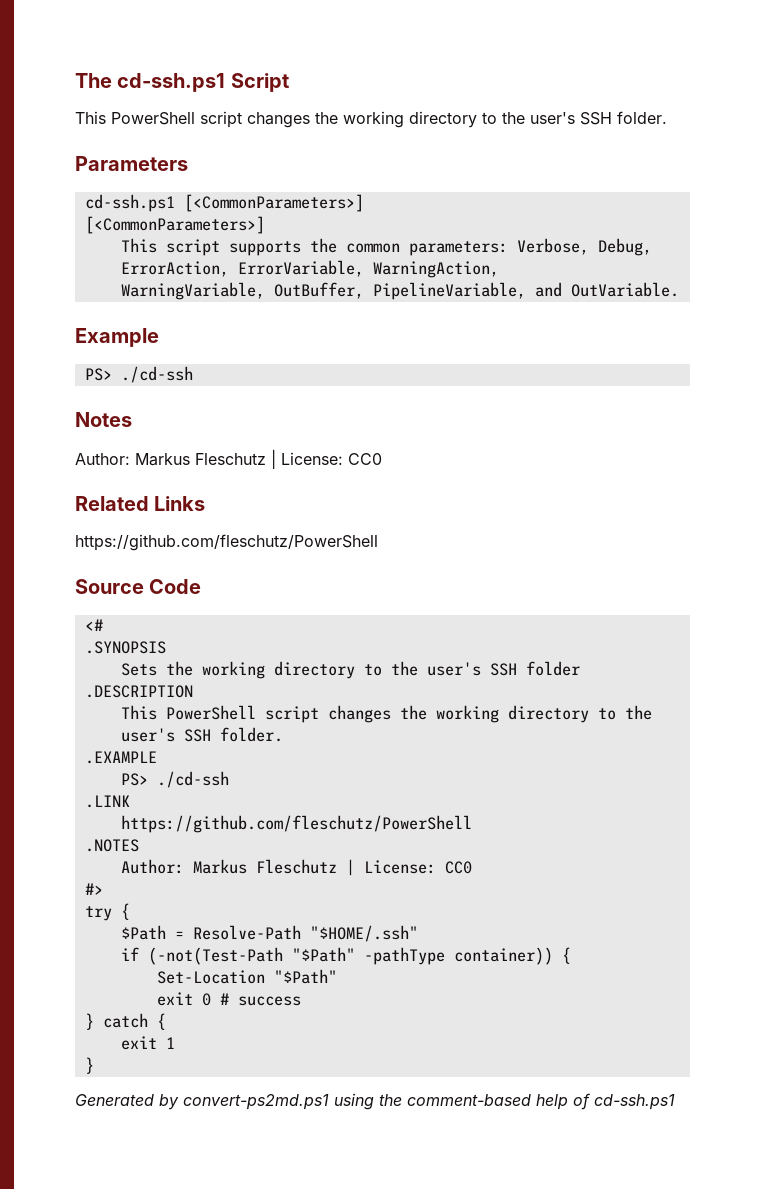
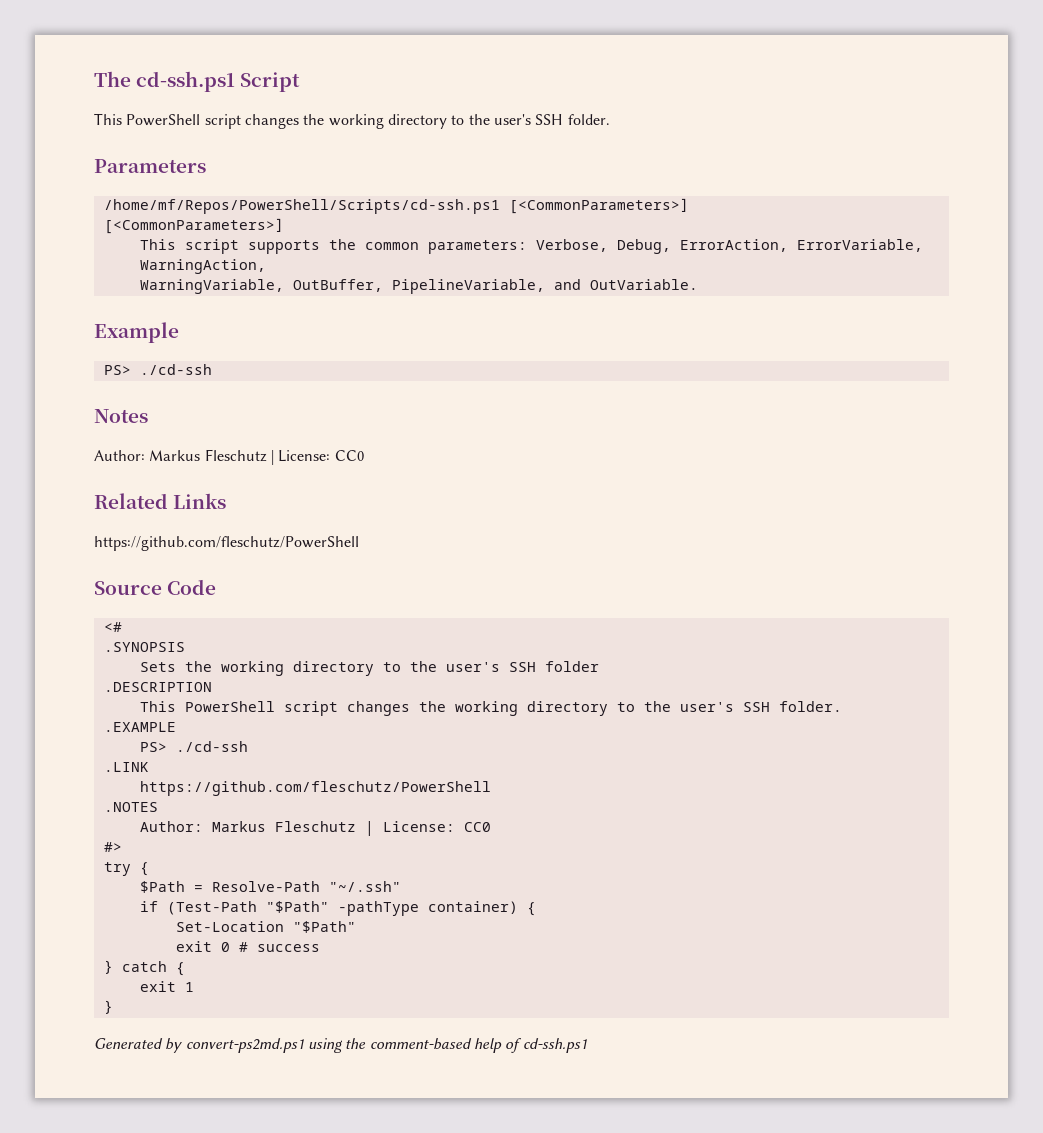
[84,194,175,212] cd-ssh.ps1 -> [103,199,500,214] /home/mf/Repos/PowerShell/Scripts/cd-ssh.ps1
[309,925,418,942] "$HOME/.ssh" -> [328,881,401,892] "~/.ssh"
[147,947,283,965] (-not(Test-Path -> [166,901,257,915] (Test-Path
[453,947,553,965] container)) -> [427,901,518,914] container)

